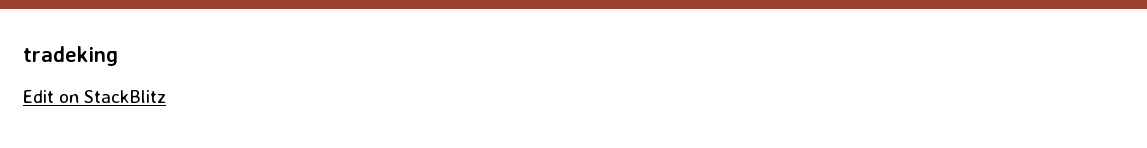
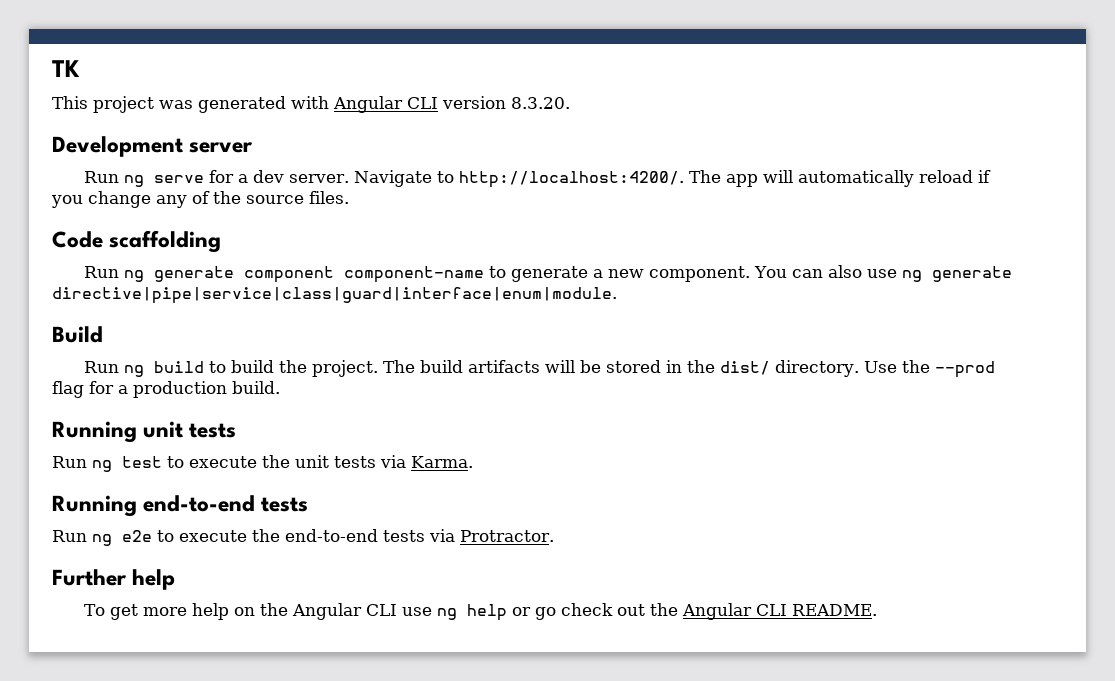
[23,46,118,66] [23,90,167,103] tradeking // Edit on StackBlitz -> [52,60,80,77] [52,96,570,113] [52,136,254,157] [83,170,991,188] [51,191,349,208] [52,230,222,253] [83,265,1012,283] [52,287,617,304] [52,326,103,343] [83,360,995,378] [52,381,280,398] [52,421,237,443] [52,455,473,472] [52,495,309,517] [52,529,554,546] [52,569,176,590] [83,603,877,621] TK // This project was generated with Angular CLI version 8.3.20. // Development server // Run ng serve for a dev server. Navigate to http://localhost:4200/. The app will automatically reload if you change any of the source files. // Code scaffolding // Run ng generate component component-name to generate a new component. You can also use ng generate directive|pipe|service|class|guard|interface|enum|module. // Build // Run ng build to build the project. The build artifacts will be stored in the dist/ directory. Use the --prod flag for a production build. // Running unit tests // Run ng test to execute the unit tests via Karma. // Running end-to-end tests // Run ng e2e to execute the end-to-end tests via Protractor. // Further help // To get more help on the Angular CLI use ng help or go check out the Angular CLI README.

